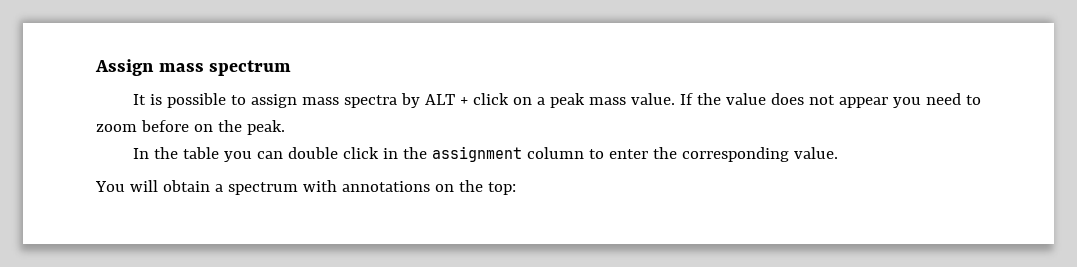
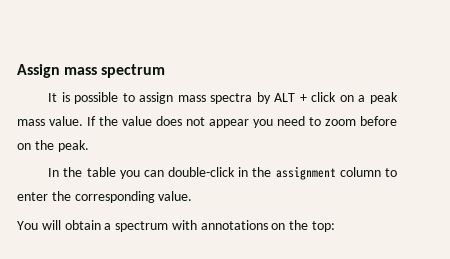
[288,147,380,159] double click -> [168,167,236,177] double-click

